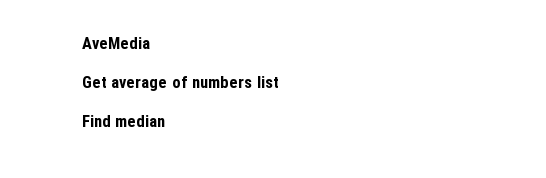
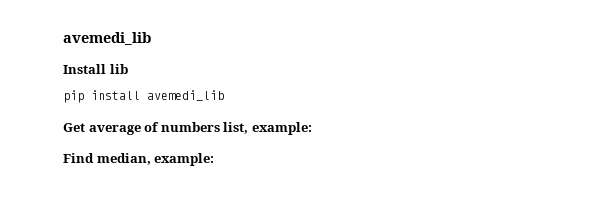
[82,37,150,49] AveMedia -> [63,32,151,45] [63,64,128,74] [63,90,224,103] avemedi_lib // Install lib // pip install avemedi_lib
[256,76,279,88] list -> [223,122,312,135] list, example:
[115,115,166,127] median -> [96,153,215,166] median, example:

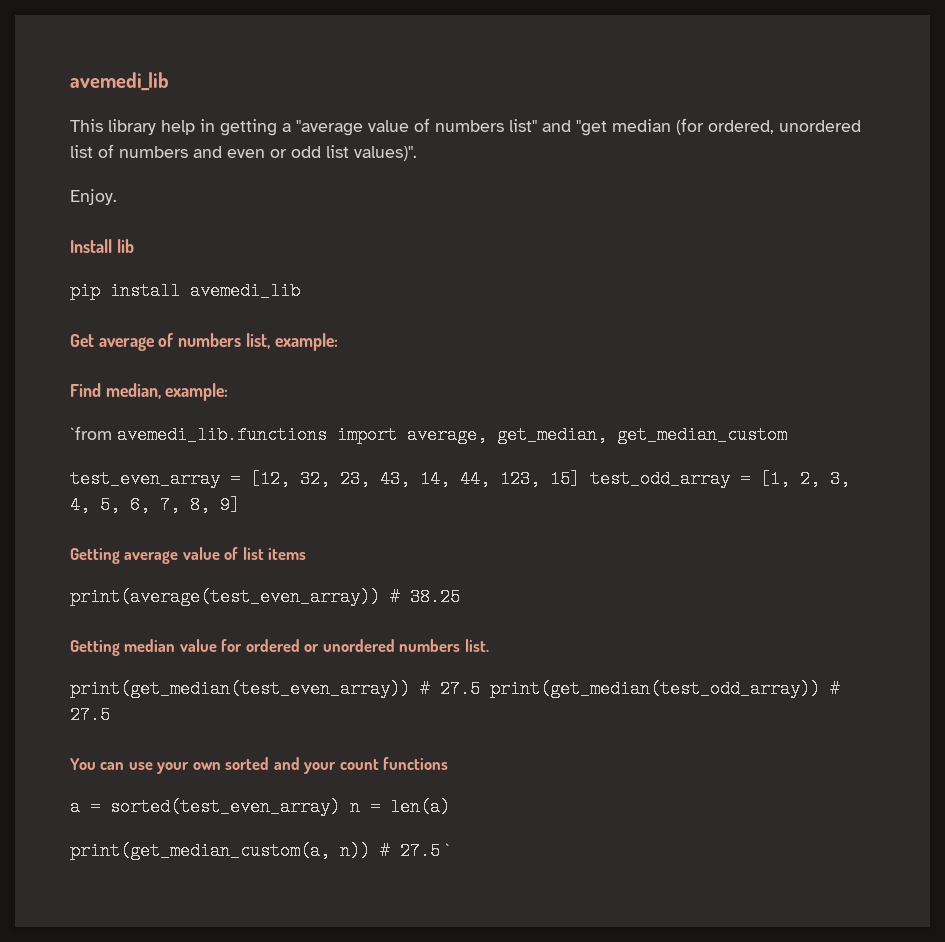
[63,32,151,45] avemedi_lib -> [70,72,169,91] [70,118,861,136] [70,144,417,161] [70,189,117,205] avemedi_lib // This library help in getting a "average value of numbers list" and "get median (for ordered, unordered list of numbers and even or odd list values)". // Enjoy.
(215, 159) none -> [70,426,787,444] [70,470,850,488] [70,496,240,514] [70,547,307,564] [70,588,460,606] [70,639,489,656] [70,680,840,698] [70,706,110,724] [70,757,449,774] [70,798,450,816] [70,842,450,860] // `from avemedi_lib.functions import average, get_median, get_median_custom // test_even_array = [12, 32, 23, 43, 14, 44, 123, 15] test_odd_array = [1, 2, 3, 4, 5, 6, 7, 8, 9] // Getting average value of list items // print(average(test_even_array)) # 38.25 // Getting median value for ordered or unordered numbers list. // print(get_median(test_even_array)) # 27.5 print(get_median(test_odd_array)) # 27.5 // You can use your own sorted and your count functions // a = sorted(test_even_array) n = len(a) // print(get_median_custom(a, n)) # 27.5 `

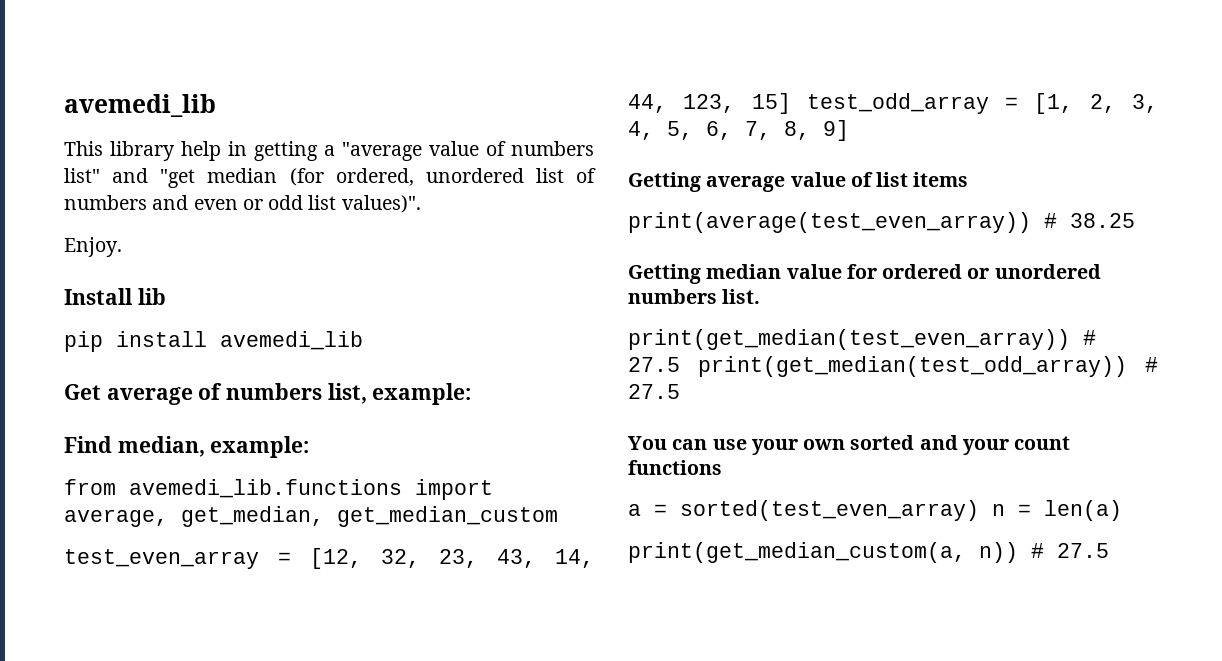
[70,426,112,440] `from -> [64,479,116,495] from
[445,843,450,856] ` -> (1109, 550) none

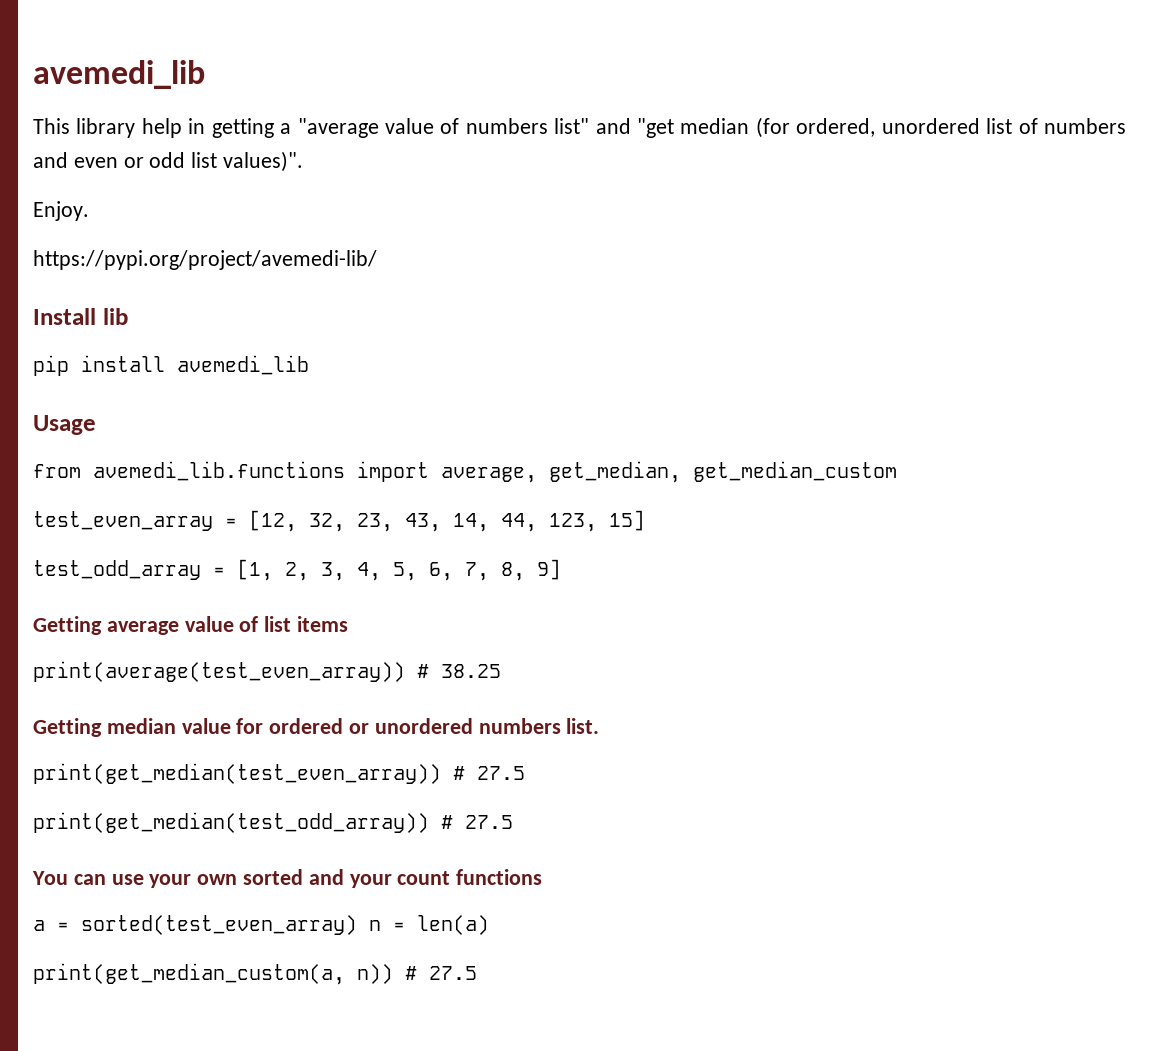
(122, 247) none -> [33,250,377,270] // https://pypi.org/project/avemedi-lib/
[64,383,472,405] [64,436,310,458] Get average of numbers list, example: // Find median, example: -> [33,415,96,435] Usage
(791, 103) none -> (645, 520) //
(680, 364) none -> (525, 773) //

